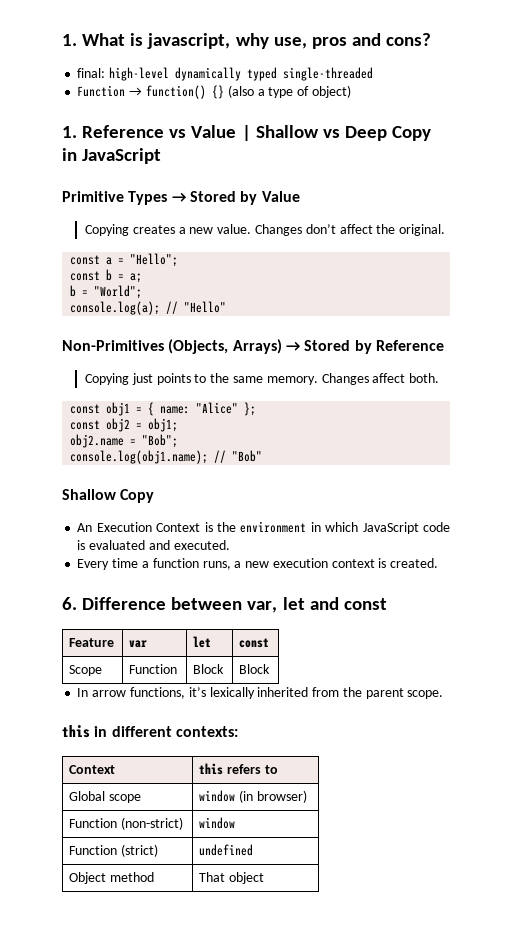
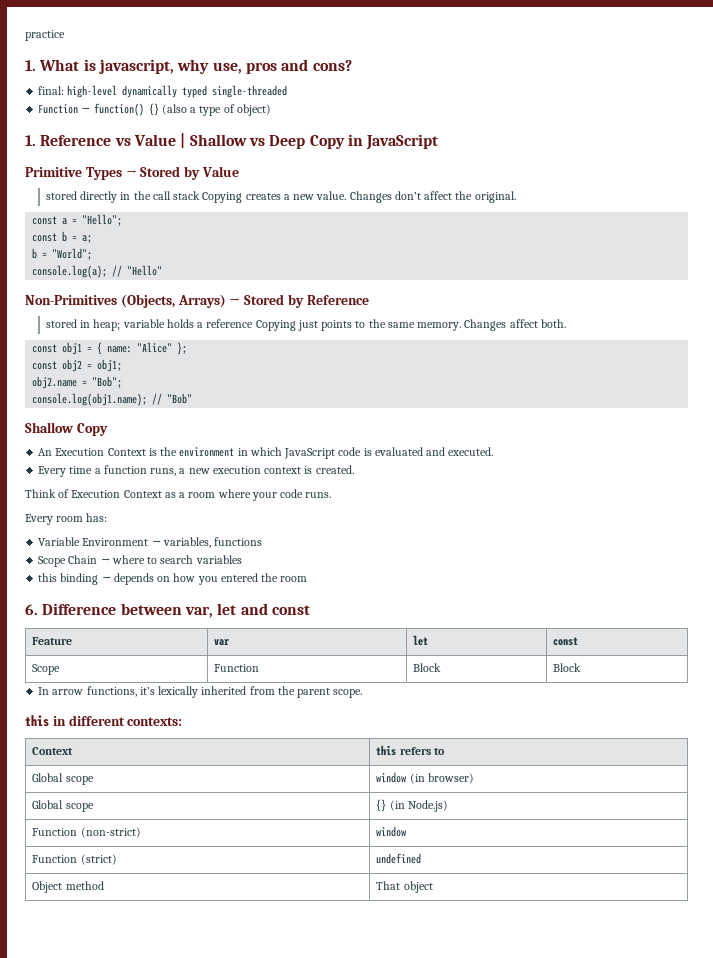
(62, 40) none -> [25,30,65,41] practice //
(300, 196) none -> [45,191,201,203] stored directly in the call stack
(444, 345) none -> [45,319,254,331] stored in heap; variable holds a reference
(439, 563) none -> [25,489,332,501] [25,513,108,525] [38,537,263,548] [38,555,242,567] [38,573,308,585] // Think of Execution Context as a room where your code runs. // Every room has: // Variable Environment → variables, functions // Scope Chain → where to search variables // this binding → depends on how you entered the room
(308, 796) none -> [32,800,94,812] [376,799,448,812] // Global scope | {} (in Node.js)

